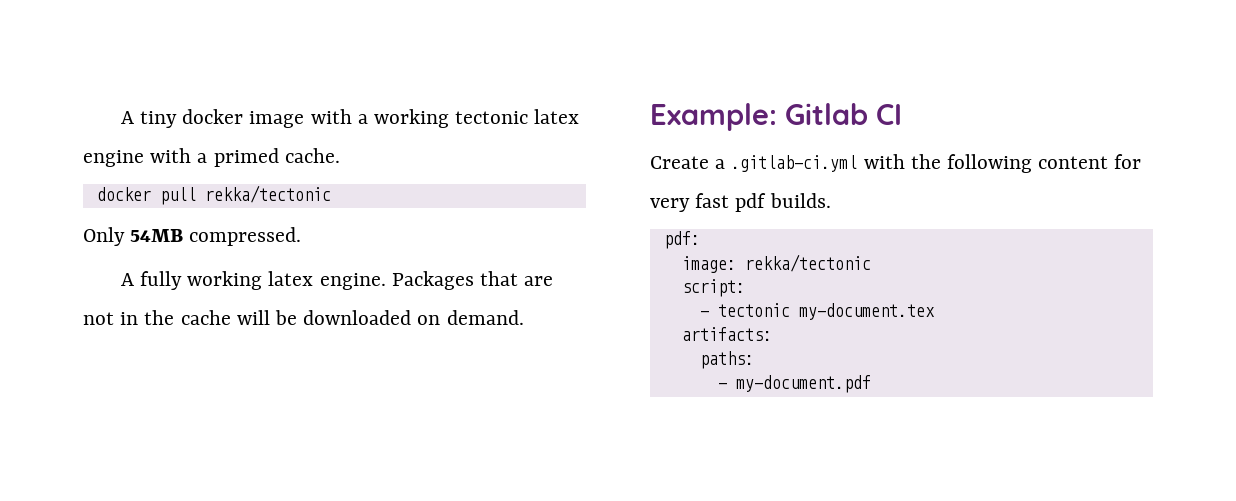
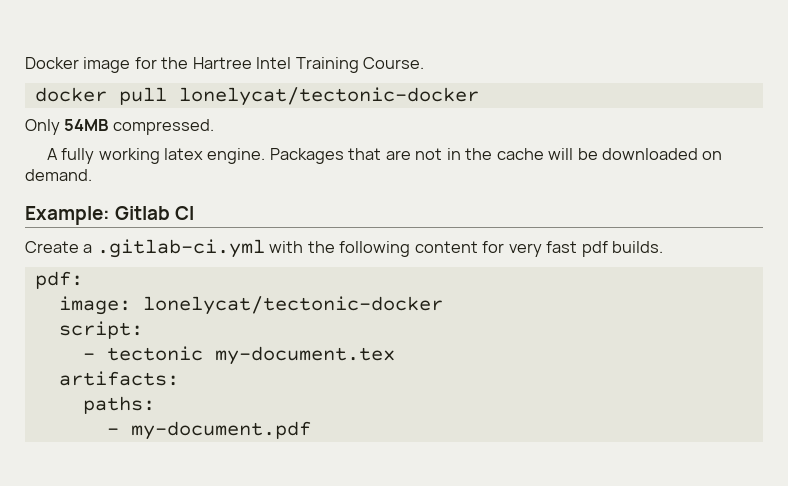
[120,109,580,128] [83,148,340,167] A tiny docker image with a working tectonic latex engine with a primed cache. -> [25,57,425,73] Docker image for the Hartree Intel Training Course.
[204,185,331,203] rekka/tectonic -> [178,87,479,106] lonelycat/tectonic-docker
[744,254,871,272] rekka/tectonic -> [142,296,443,315] lonelycat/tectonic-docker

